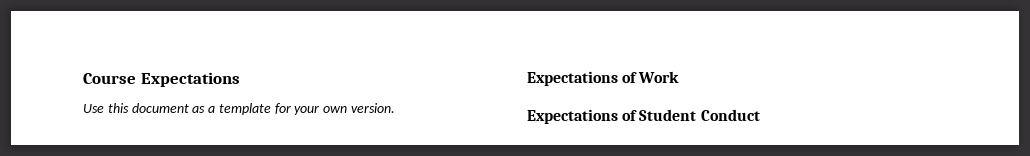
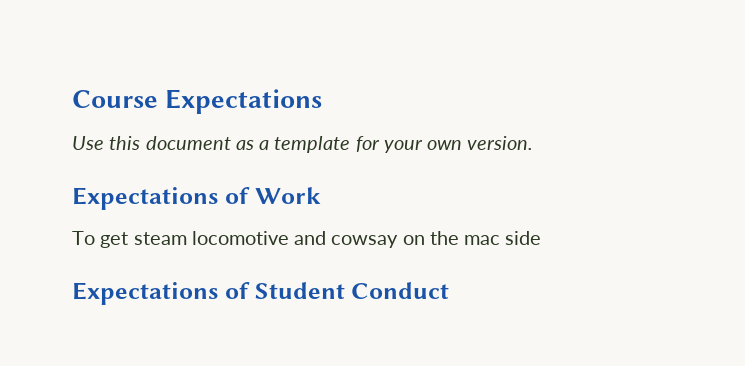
(680, 77) none -> [72,231,542,248] // To get steam locomotive and cowsay on the mac side

